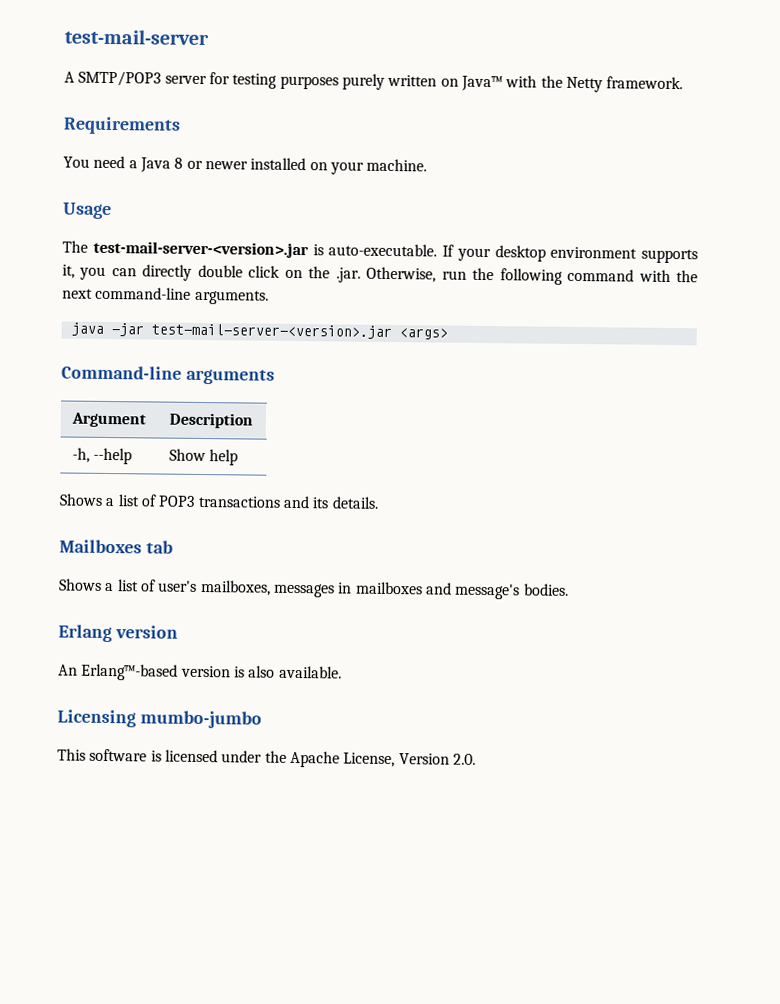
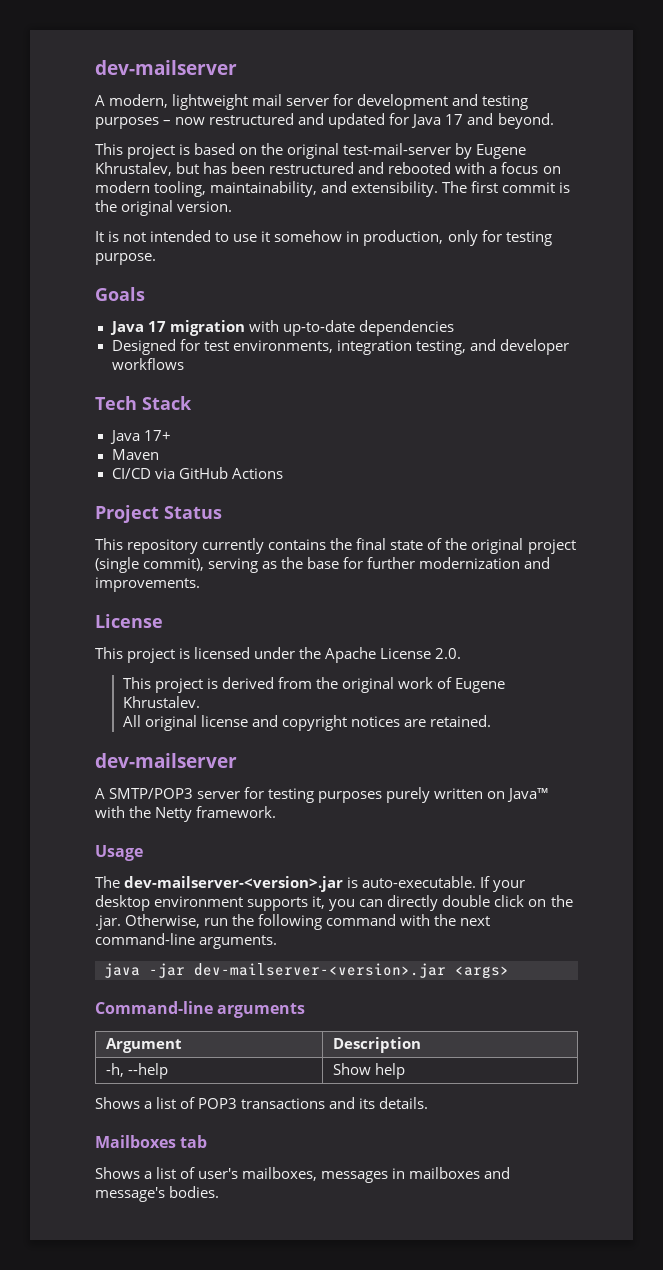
[64,28,210,46] test-mail-server -> [95,60,237,75] [95,94,529,110] [95,113,554,129] [95,143,527,159] [95,162,561,176] [95,181,571,197] [95,200,233,216] [95,230,552,246] [95,253,156,265] [95,287,145,301] [109,320,454,336] [111,339,569,355] [111,358,184,370] [95,396,192,410] [109,430,171,444] [111,449,159,460] [111,467,283,479] [95,505,222,523] [95,538,576,554] [95,557,551,573] [95,577,200,592] [95,614,163,628] [95,647,462,663] [122,677,506,693] [122,696,200,708] [122,715,491,731] [95,753,237,768] dev-mailserver // A modern, lightweight mail server for development and testing purposes – now restructured and updated for Java 17 and beyond. // This project is based on the original test-mail-server by Eugene Khrustalev, but has been restructured and rebooted with a focus on modern tooling, maintainability, and extensibility. The first commit is the original version. // It is not intended to use it somehow in production, only for testing purpose. // Goals // Java 17 migration with up-to-date dependencies // Designed for test environments, integration testing, and developer workflows // Tech Stack // Java 17+ // Maven // CI/CD via GitHub Actions // Project Status // This repository currently contains the final state of the original project (single commit), serving as the base for further modernization and improvements. // License // This project is licensed under the Apache License 2.0. // This project is derived from the original work of Eugene Khrustalev. // All original license and copyright notices are retained. // dev-mailserver
[63,116,181,135] [63,155,428,175] // Requirements // You need a Java 8 or newer installed on your machine. -> (277, 812) none
[92,240,309,259] test-mail-server-<version>.jar -> [124,876,344,892] dev-mailserver-<version>.jar
[150,323,392,340] test-mail-server-<version>.jar -> [194,963,446,978] dev-mailserver-<version>.jar
[58,624,178,643] [58,663,342,681] [57,709,262,729] [57,748,476,768] // Erlang version // An Erlang™-based version is also available. // Licensing mumbo-jumbo // This software is licensed under the Apache License, Version 2.0. -> (220, 1192) none

